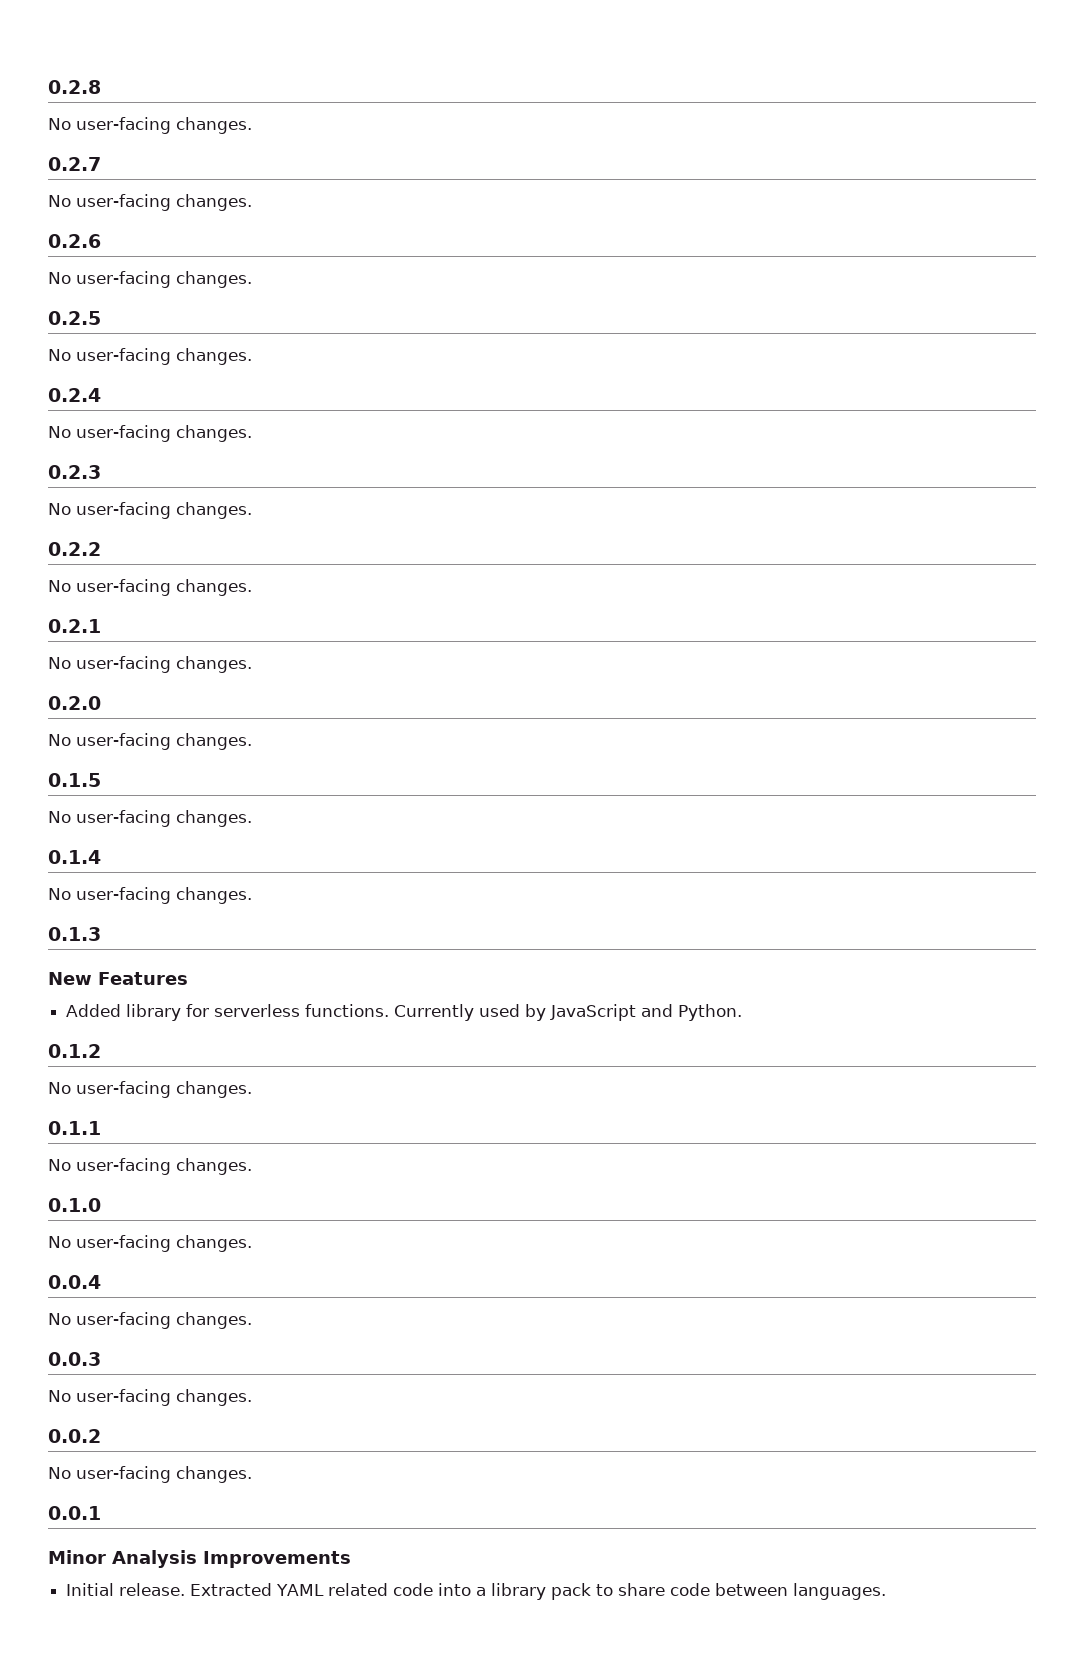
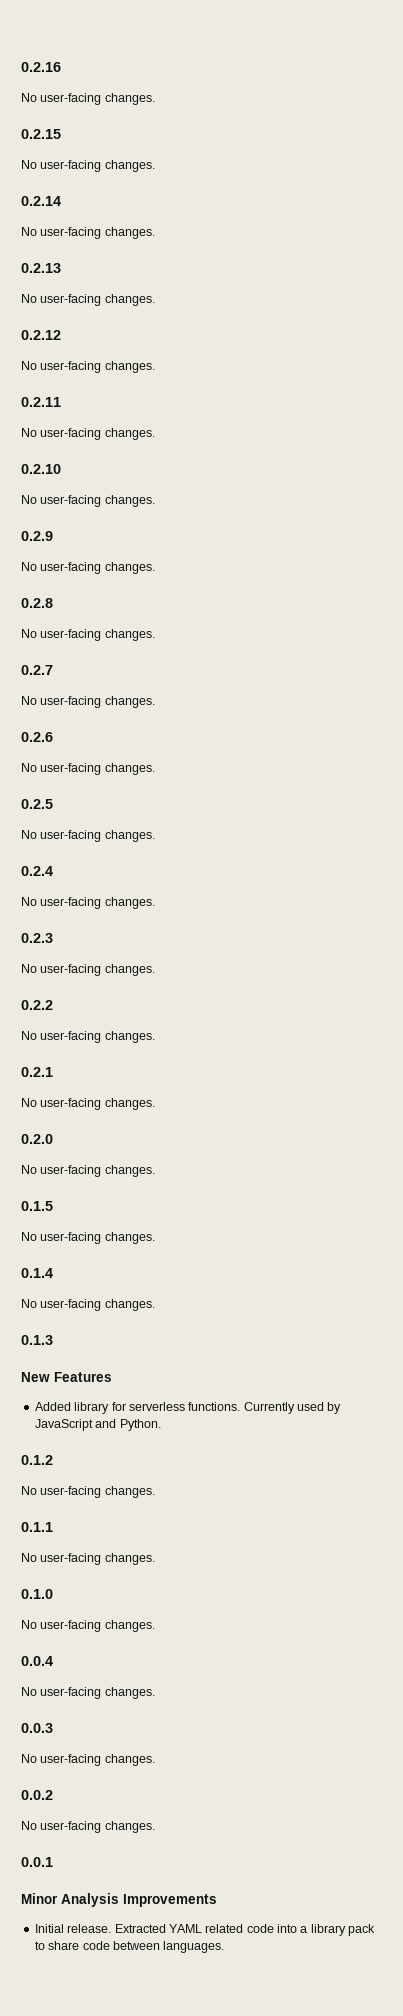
(48, 87) none -> [21,62,61,72] [21,93,155,105] [21,129,61,139] [21,160,155,172] [21,196,61,206] [21,227,155,239] [21,263,61,273] [21,294,155,306] [21,330,61,340] [21,361,155,373] [21,397,61,407] [21,428,155,440] [21,464,61,474] [21,495,155,507] [21,531,53,541] [21,562,155,574] 0.2.16 // No user-facing changes. // 0.2.15 // No user-facing changes. // 0.2.14 // No user-facing changes. // 0.2.13 // No user-facing changes. // 0.2.12 // No user-facing changes. // 0.2.11 // No user-facing changes. // 0.2.10 // No user-facing changes. // 0.2.9 // No user-facing changes. //

